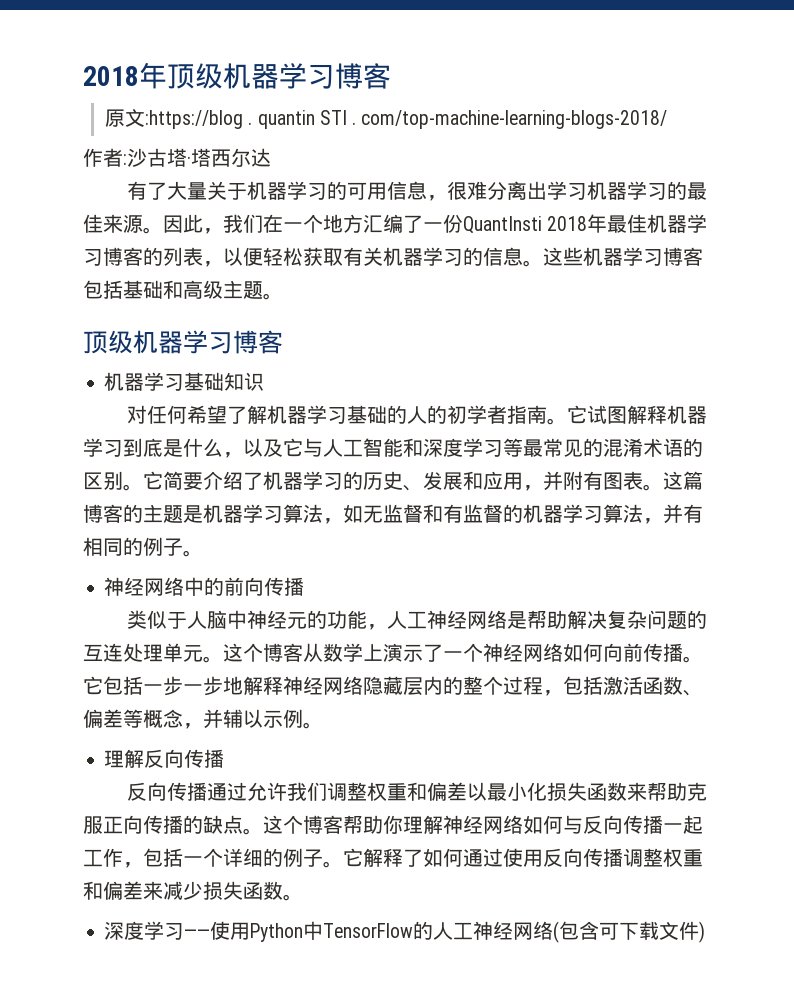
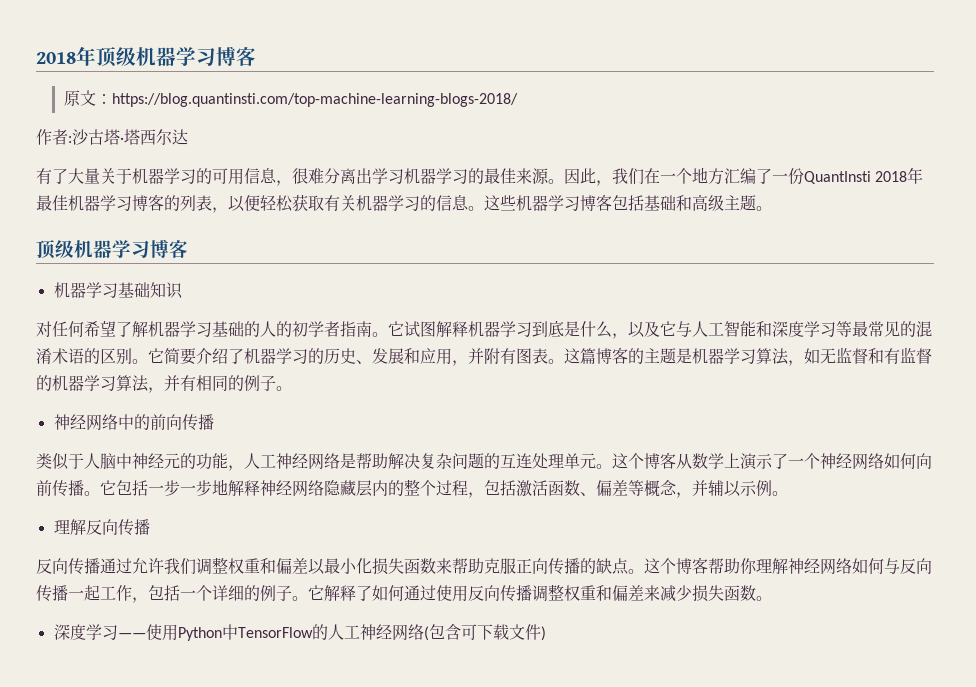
[145,110,668,129] :https://blog . quantin STI . com/top-machine-learning-blogs-2018/ -> [95,93,518,107] ：https://blog.quantinsti.com/top-machine-learning-blogs-2018/

